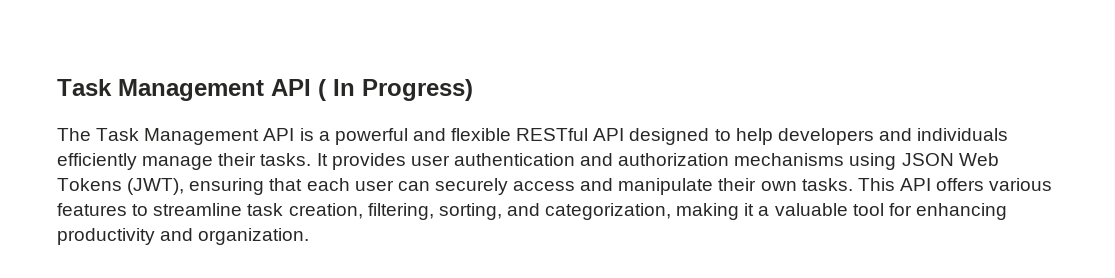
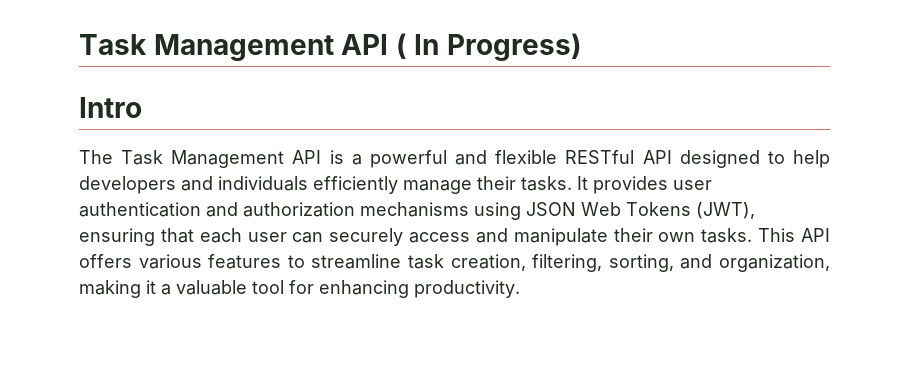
(473, 90) none -> [79,97,142,118] // Intro
[545,203,672,220] categorization, -> [719,254,831,272] organization,
[57,228,310,245] productivity and organization. -> [414,280,520,298] productivity.

